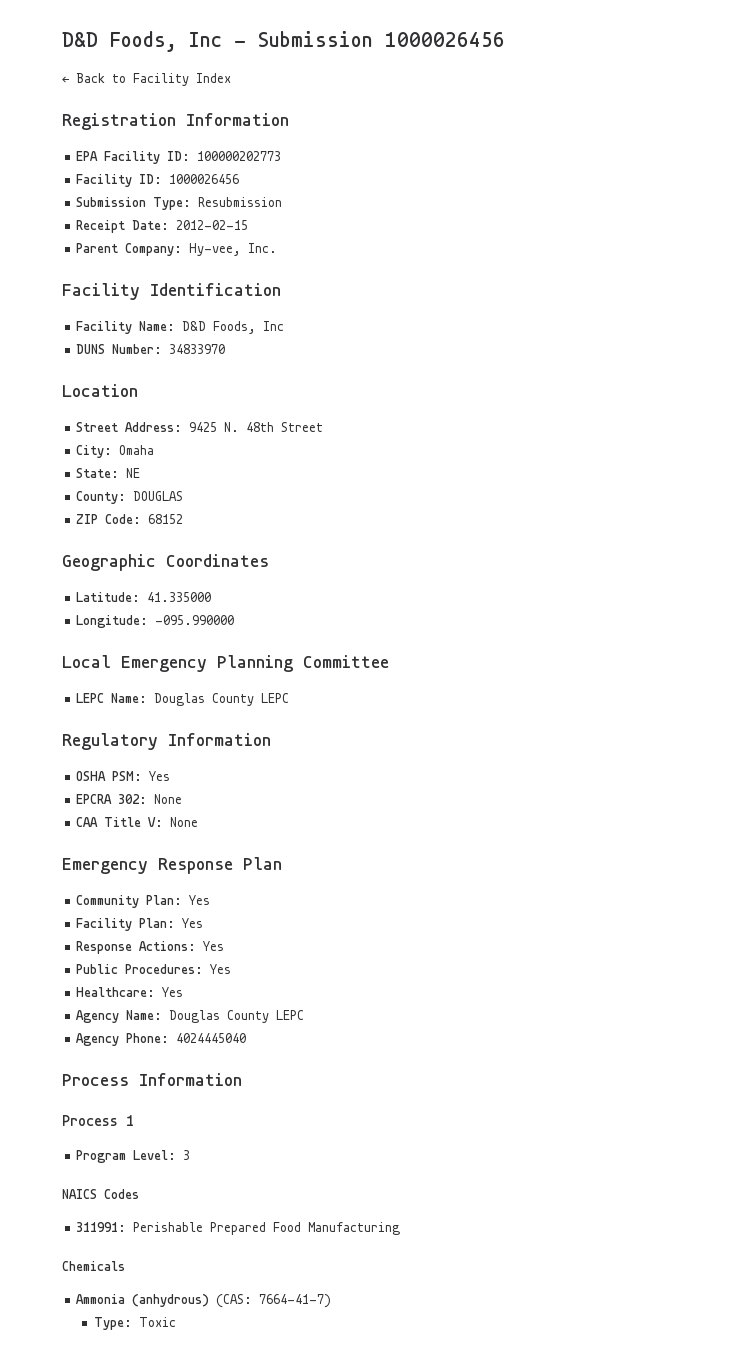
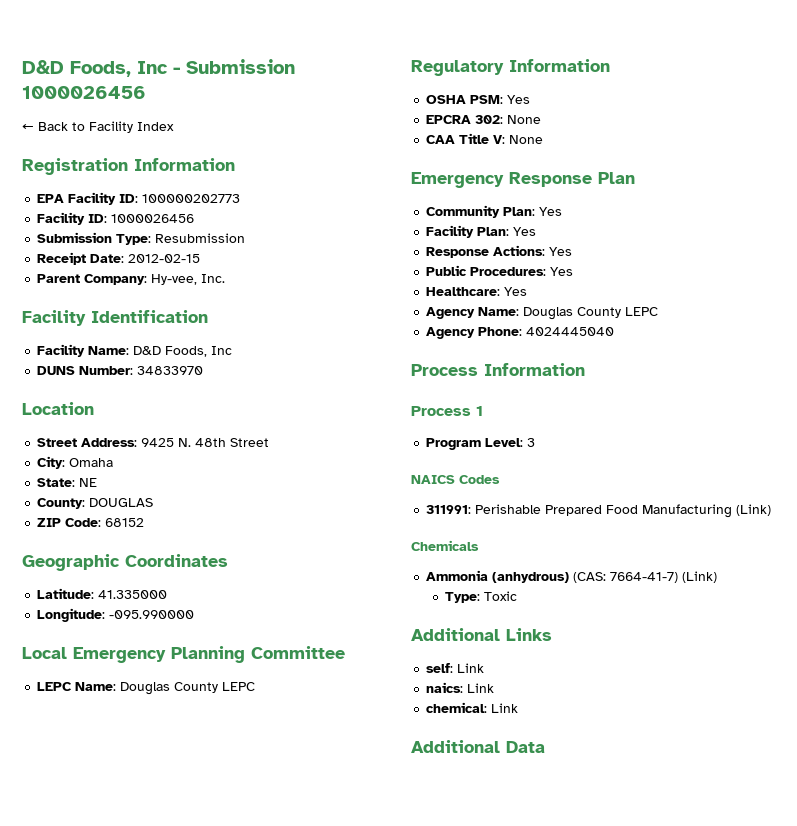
(401, 1228) none -> [736,504,772,516] (Link)
(332, 1301) none -> [682,571,718,583] (Link)
(177, 1322) none -> [411,628,552,641] [426,663,485,673] [426,682,495,693] [426,702,519,713] [411,740,545,753] // Additional Links // self: Link // naics: Link // chemical: Link // Additional Data

